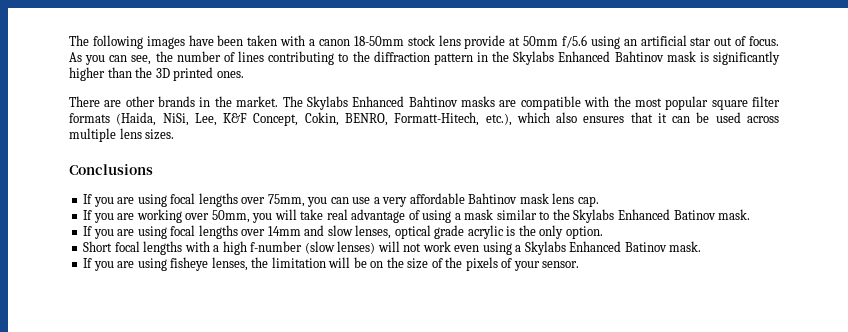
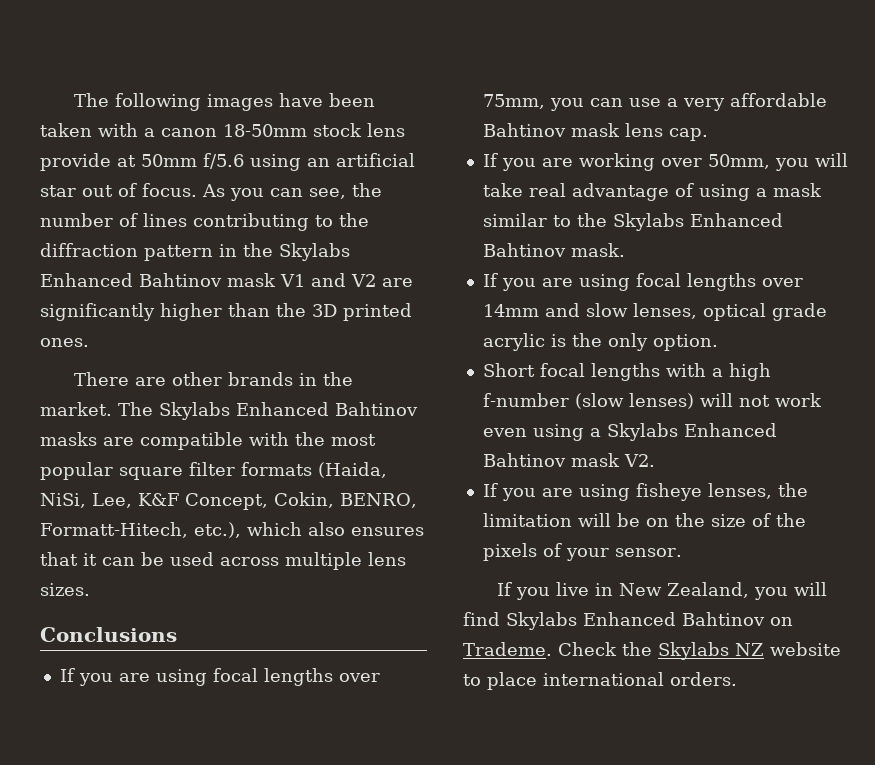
[699,52,709,62] is -> [280,273,413,287] V1 and V2 are
[673,210,716,220] Batinov -> [482,243,566,257] Bahtinov
[624,241,702,252] Batinov mask. -> [482,453,655,467] Bahtinov mask V2.
(580, 264) none -> [496,582,827,600] [463,612,793,630] [463,642,841,660] [463,672,737,690] // If you live in New Zealand, you will find Skylabs Enhanced Bahtinov on Trademe. Check the Skylabs NZ website to place international orders.

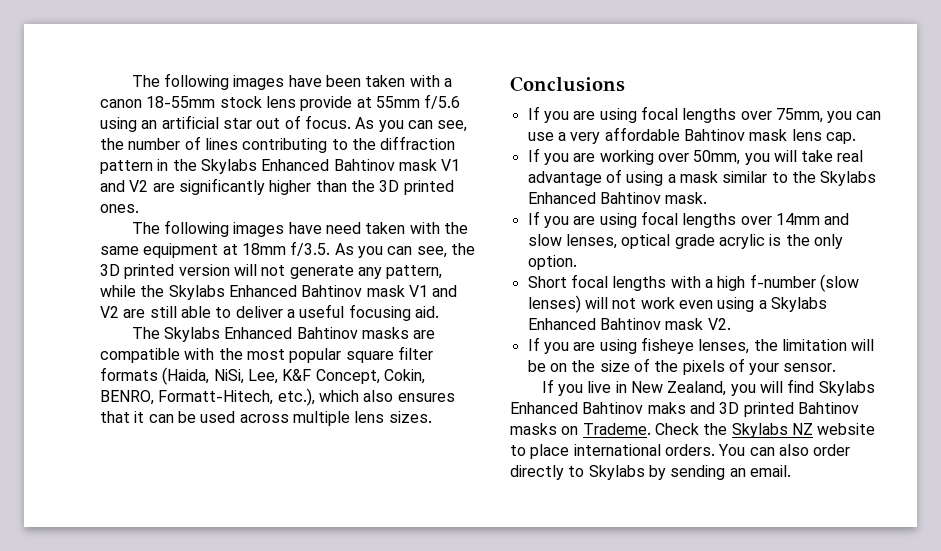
[223,124,307,137] 18-50mm -> [146,96,216,108] 18-55mm
[141,154,197,167] 50mm -> [375,96,420,108] 55mm
[73,372,353,386] [40,402,112,416] There are other brands in the market. -> [131,220,469,237] [100,241,475,258] [100,264,443,279] [100,285,458,300] [100,304,439,321] The following images have need taken with the same equipment at 18mm f/3.5. As you can see, the 3D printed version will not generate any pattern, while the Skylabs Enhanced Bahtinov mask V1 and V2 are still able to deliver a useful focusing aid. //
(765, 619) none -> [647,402,859,417] [510,423,557,435] maks and 3D printed Bahtinov masks
(737, 679) none -> [718,444,851,456] [510,465,791,480] You can also order directly to Skylabs by sending an email.

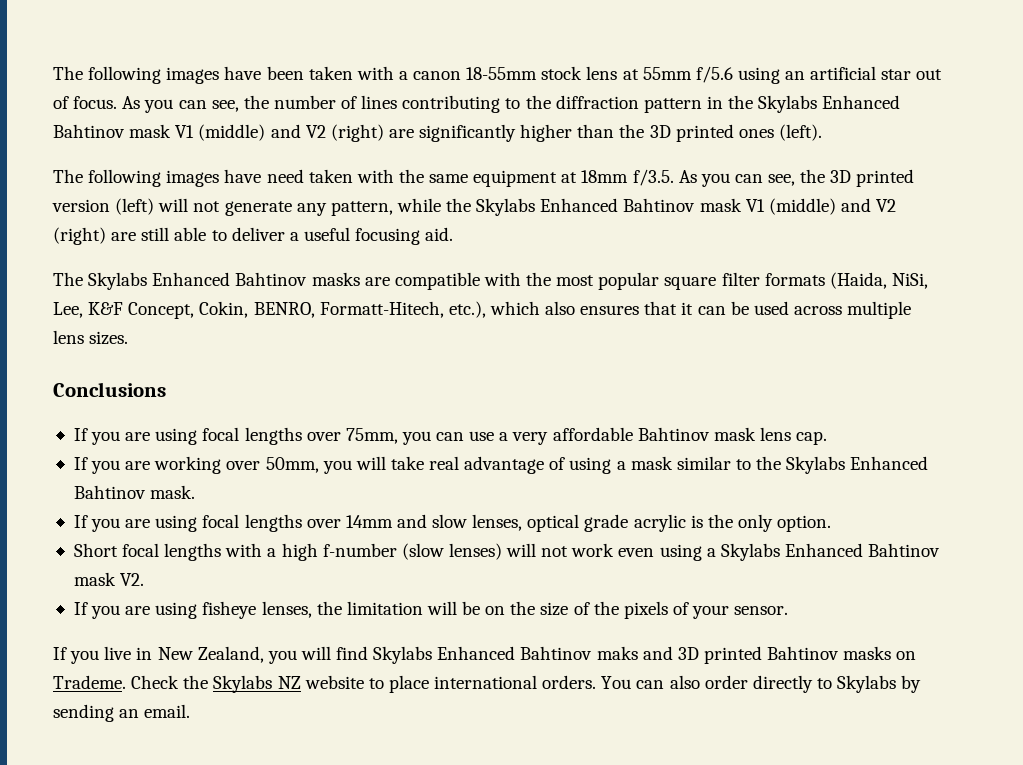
[300,96,353,111] provide -> (618, 73) none
[100,180,149,192] and V2 -> [198,124,384,142] (middle) and V2 (right)
[100,204,139,213] ones. -> [738,124,822,141] ones (left).
(230, 270) none -> [115,198,155,215] (left)
[432,285,458,297] [100,306,119,318] and V2 -> [768,198,897,215] [53,227,106,245] (middle) and V2 (right)

